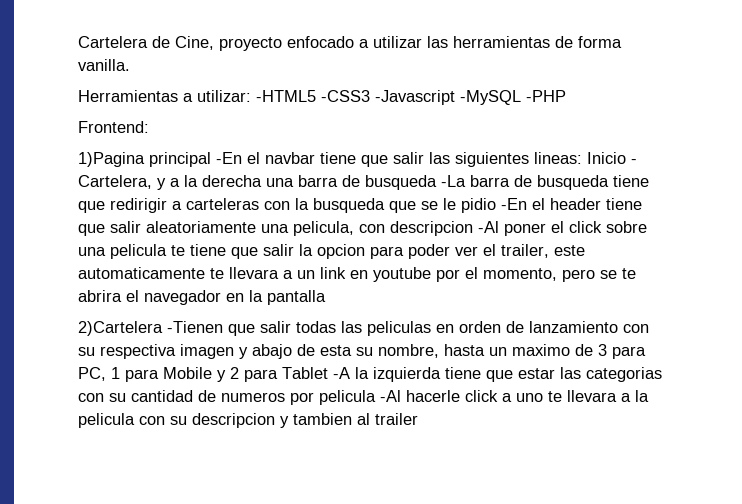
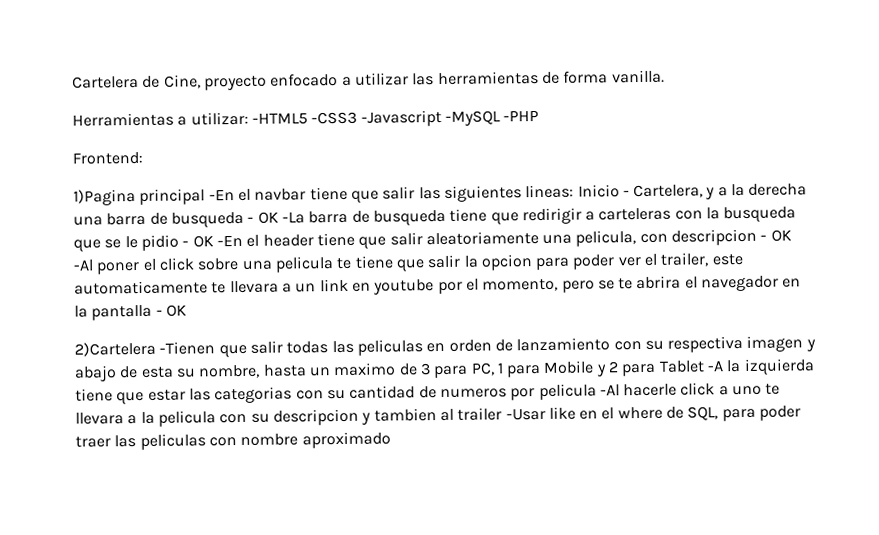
(437, 182) none -> [247,211,279,224] - OK
(496, 205) none -> [182,235,214,248] - OK
(473, 228) none -> [760,229,792,242] - OK
(326, 297) none -> [155,304,187,317] - OK
(418, 419) none -> [505,405,802,422] [75,431,391,450] -Usar like en el where de SQL, para poder traer las peliculas con nombre aproximado

